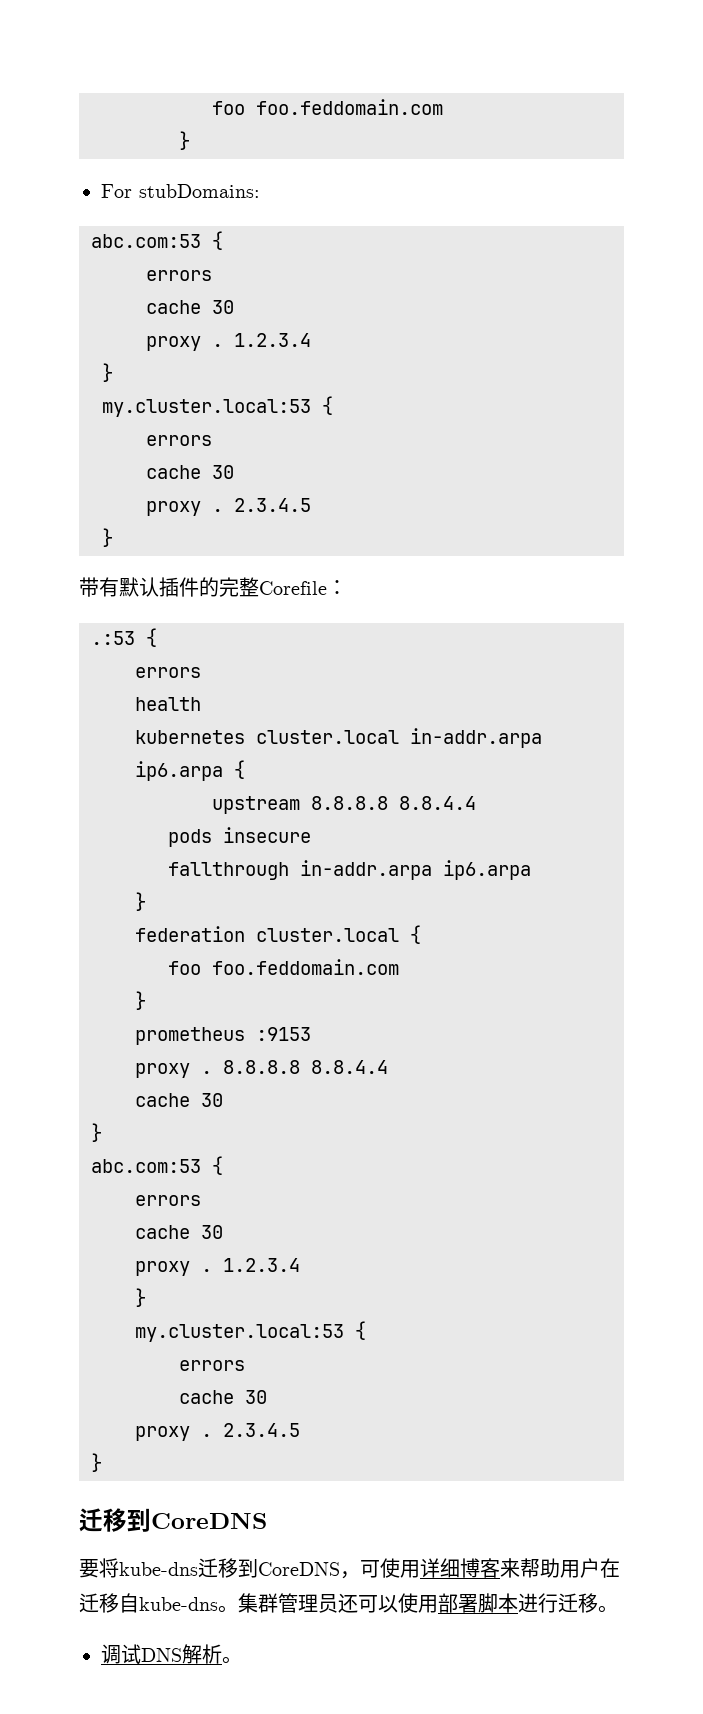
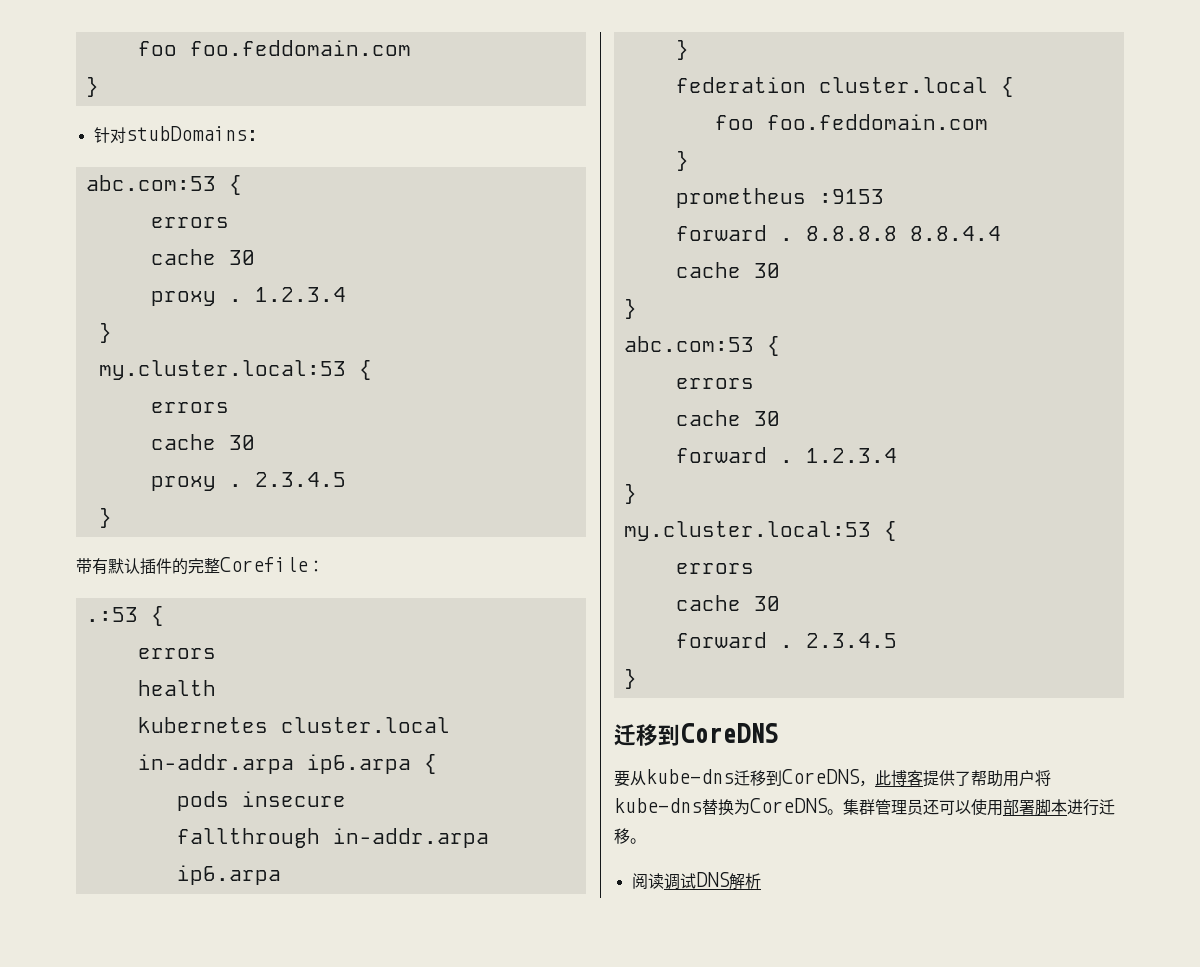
[212,99,443,115] [179,131,190,150] [101,184,132,198] foo foo.feddomain.com // } // For -> [137,40,411,56] [85,77,99,97] [93,127,126,143] foo foo.feddomain.com // } // 针对
[212,796,476,814] // upstream 8.8.8.8 8.8.4.4 -> (437, 764) none
[135,1063,190,1078] proxy -> [675,225,767,241] forward
[135,1258,300,1276] [135,1288,146,1307] [135,1321,366,1342] [179,1360,245,1371] [179,1390,267,1404] [135,1426,190,1441] proxy . 1.2.3.4 // } // my.cluster.local:53 { // errors // cache 30 // proxy -> [675,447,897,463] [623,484,637,504] [623,521,897,541] [675,563,754,574] [675,595,780,611] [675,632,767,648] forward . 1.2.3.4 // } // my.cluster.local:53 { // errors // cache 30 // forward
[99,1558,119,1578] 将 -> [630,771,646,786] 从
[360,1558,620,1578] [79,1593,218,1613] 可使用详细博客来帮助用户在迁移自kube-dns -> [875,770,1051,787] [614,798,828,816] 此博客提供了帮助用户将kube-dns替换为CoreDNS
(618, 1609) none -> [631,873,664,889] 阅读
[222,1656,242,1664] 。 -> (761, 881) none

